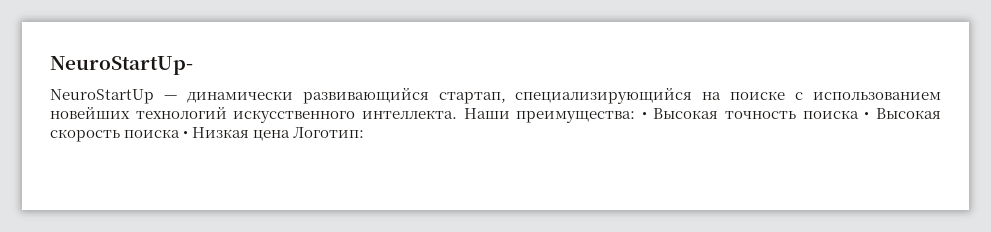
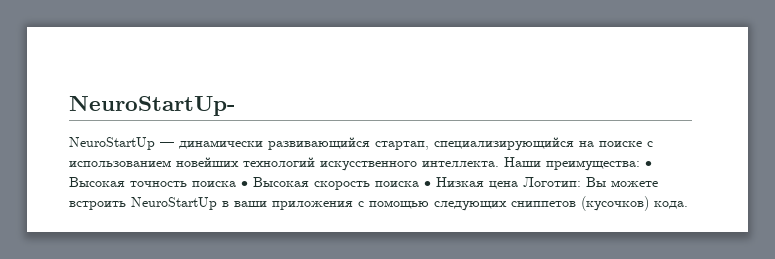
(365, 132) none -> [586,177,658,187] [69,196,688,211] Вы можете встроить NeuroStartUp в ваши приложения с помощью следующих сниппетов (кусочков) кода.

